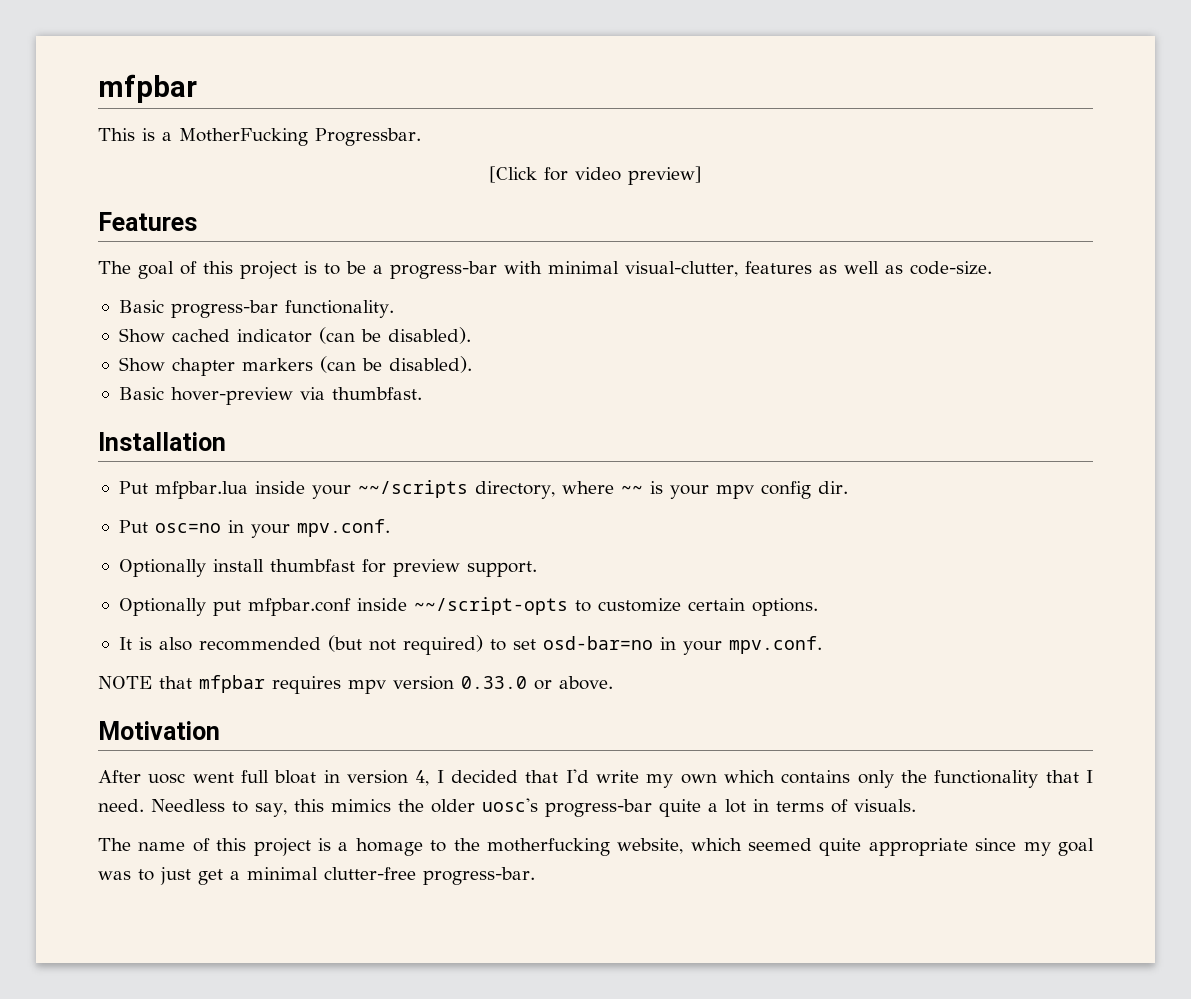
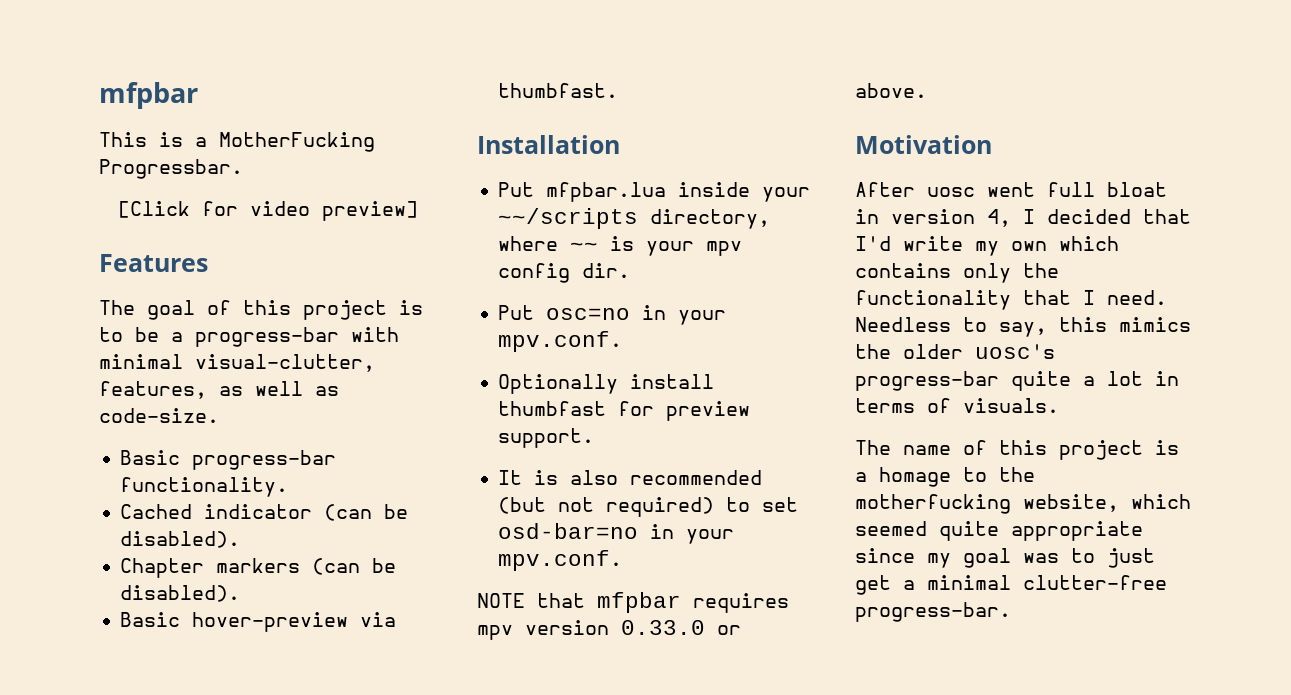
[744,261,812,274] features -> [99,381,207,399] features,
[118,328,230,343] Show cached -> [120,504,193,519] Cached
[118,357,235,376] Show chapter -> [120,558,205,578] Chapter
[118,597,818,616] // Optionally put mfpbar.conf inside ~~/script-opts to customize certain options. -> (595, 438) none

